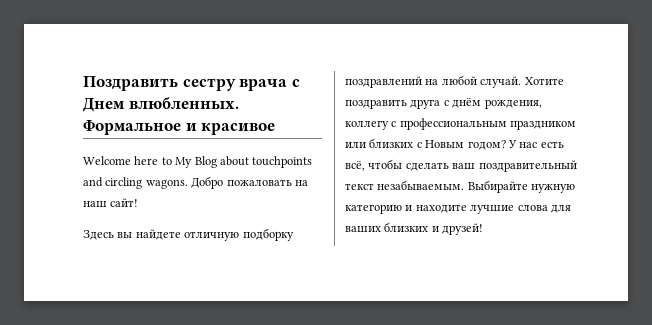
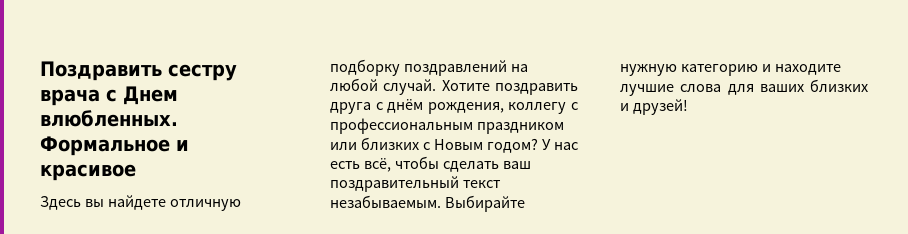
[83,156,313,168] [83,176,308,189] [83,198,139,208] // Welcome here to My Blog about touchpoints and circling wagons. Добро пожаловать на наш сайт! -> (136, 172) none

